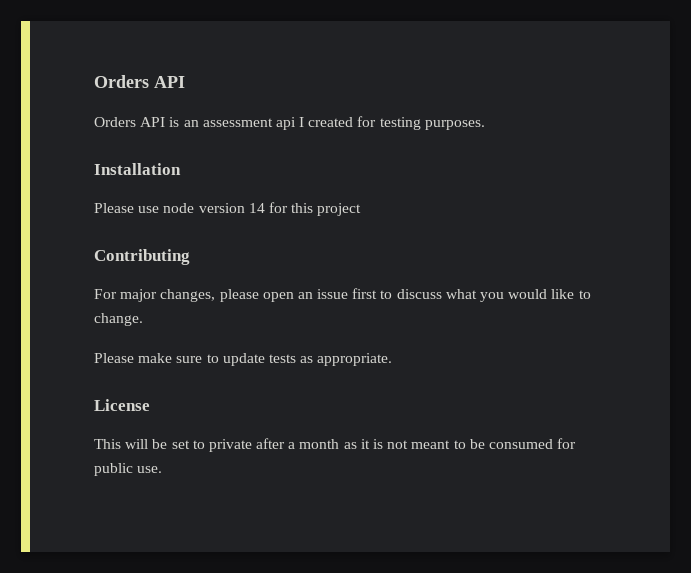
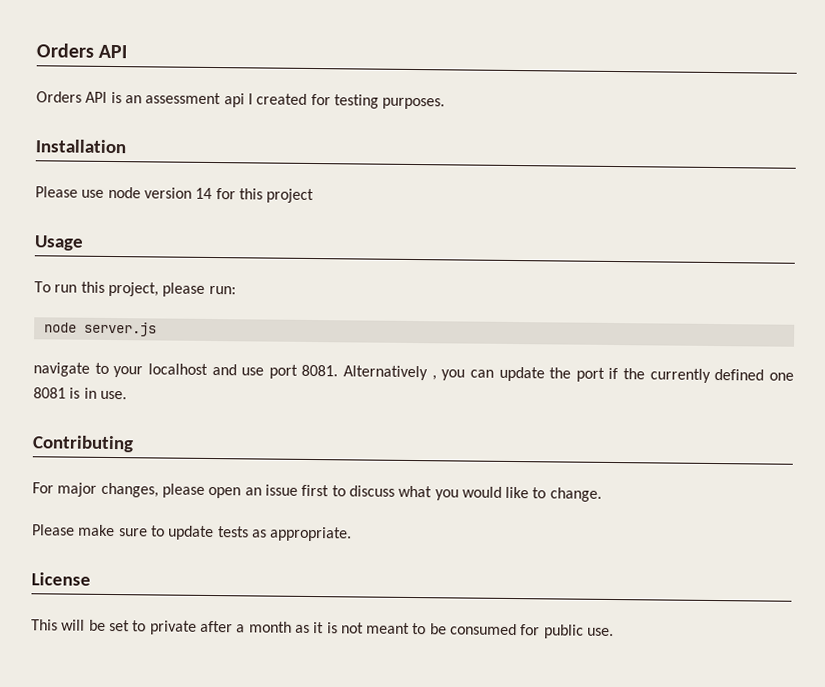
(362, 209) none -> [34,235,84,251] [34,281,236,297] [43,321,157,337] [33,362,795,383] [33,387,127,400] // Usage // To run this project, please run: // node server.js // navigate to your localhost and use port 8081. Alternatively , you can update the port if the currently defined one 8081 is in use.

